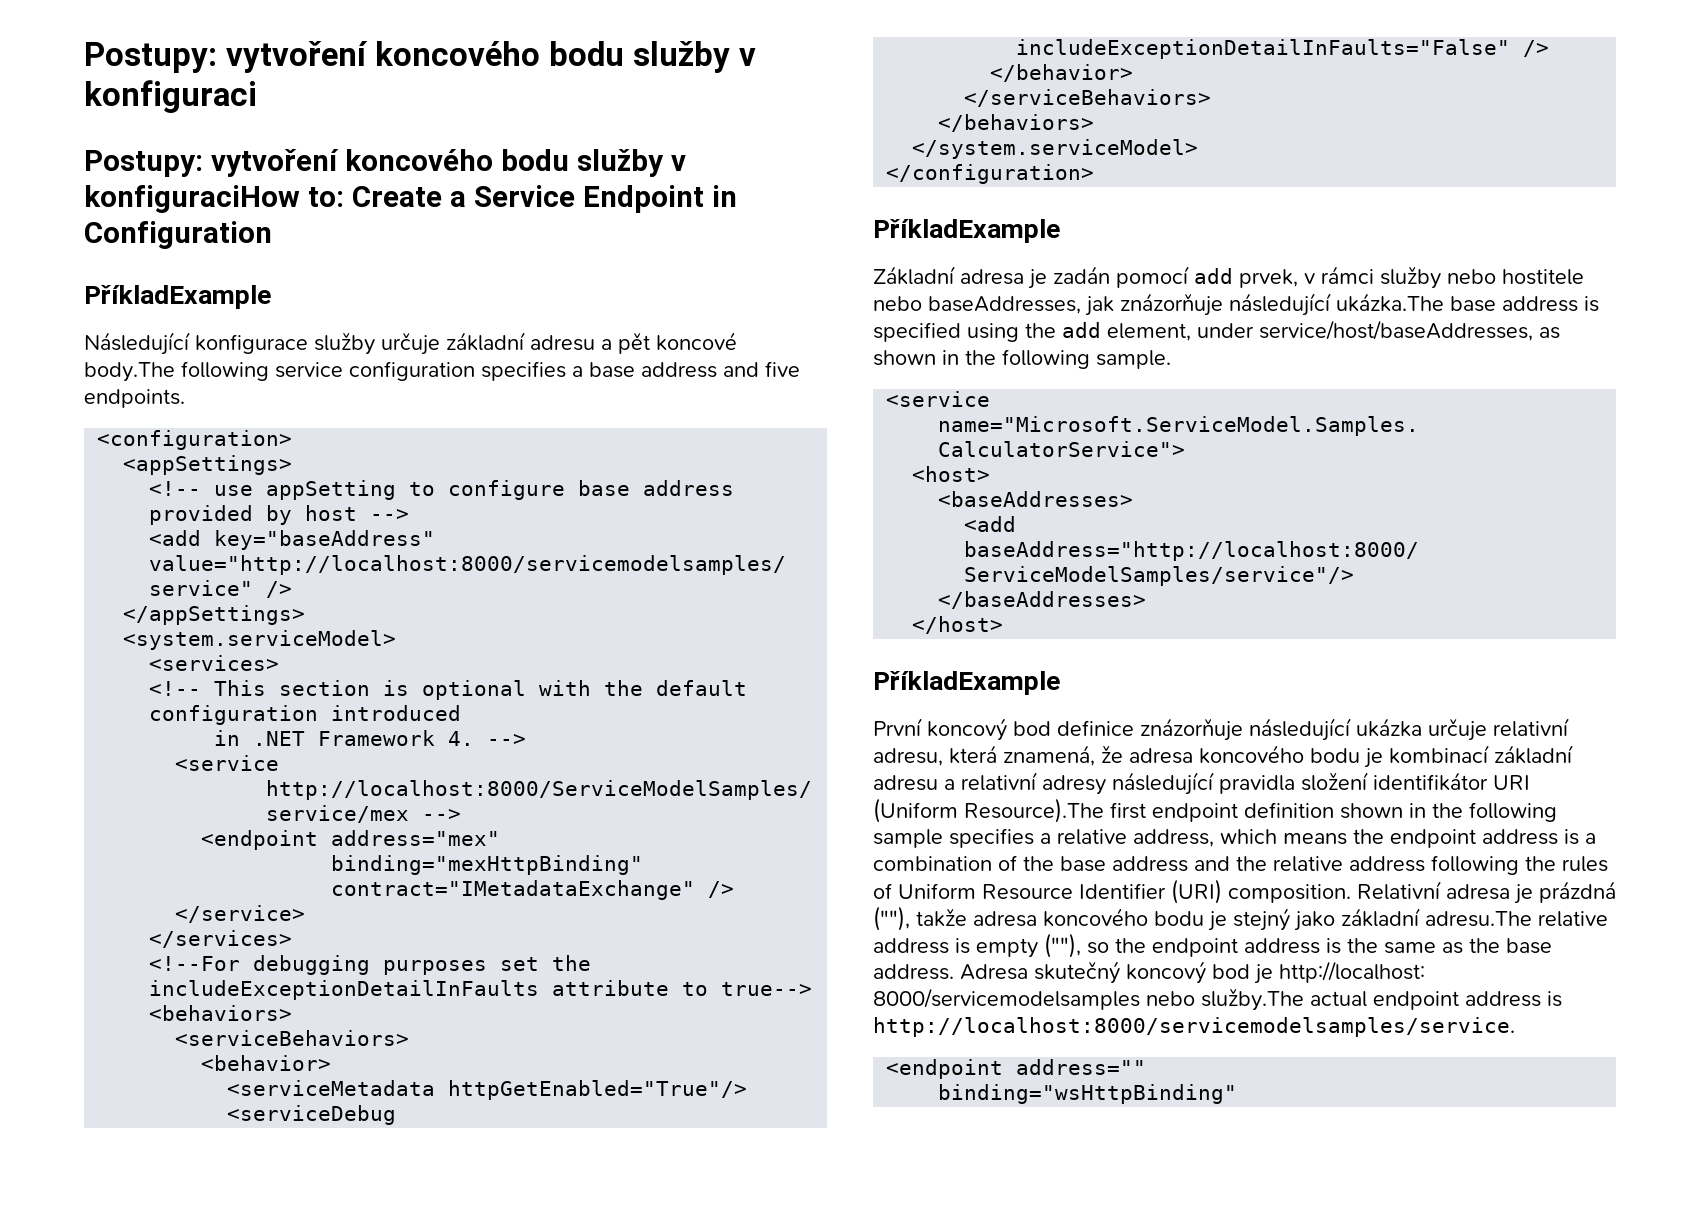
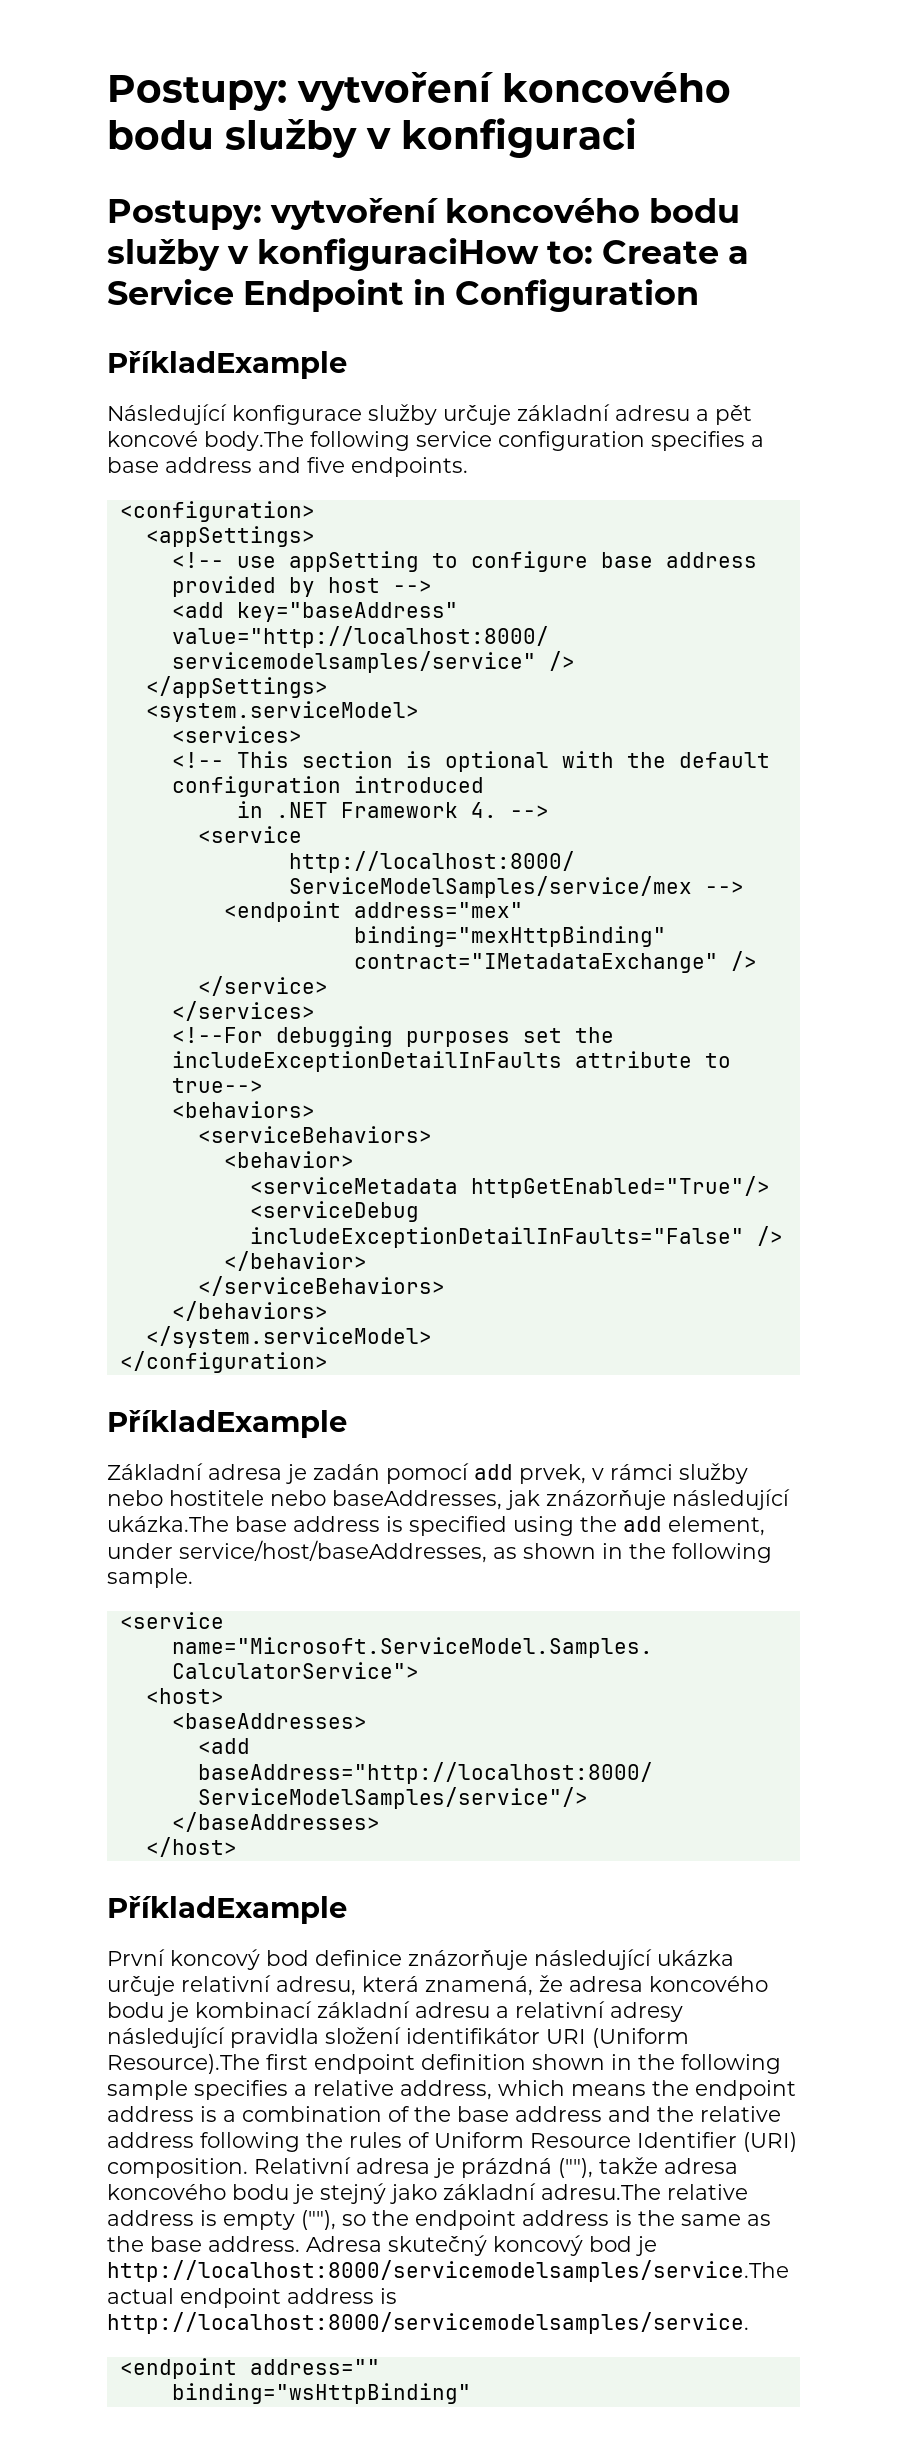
[1279,961,1425,983] [873,988,1304,1011] http://localhost: 8000/servicemodelsamples nebo služby.The -> [107,2260,789,2282] http://localhost:8000/servicemodelsamples/service.The

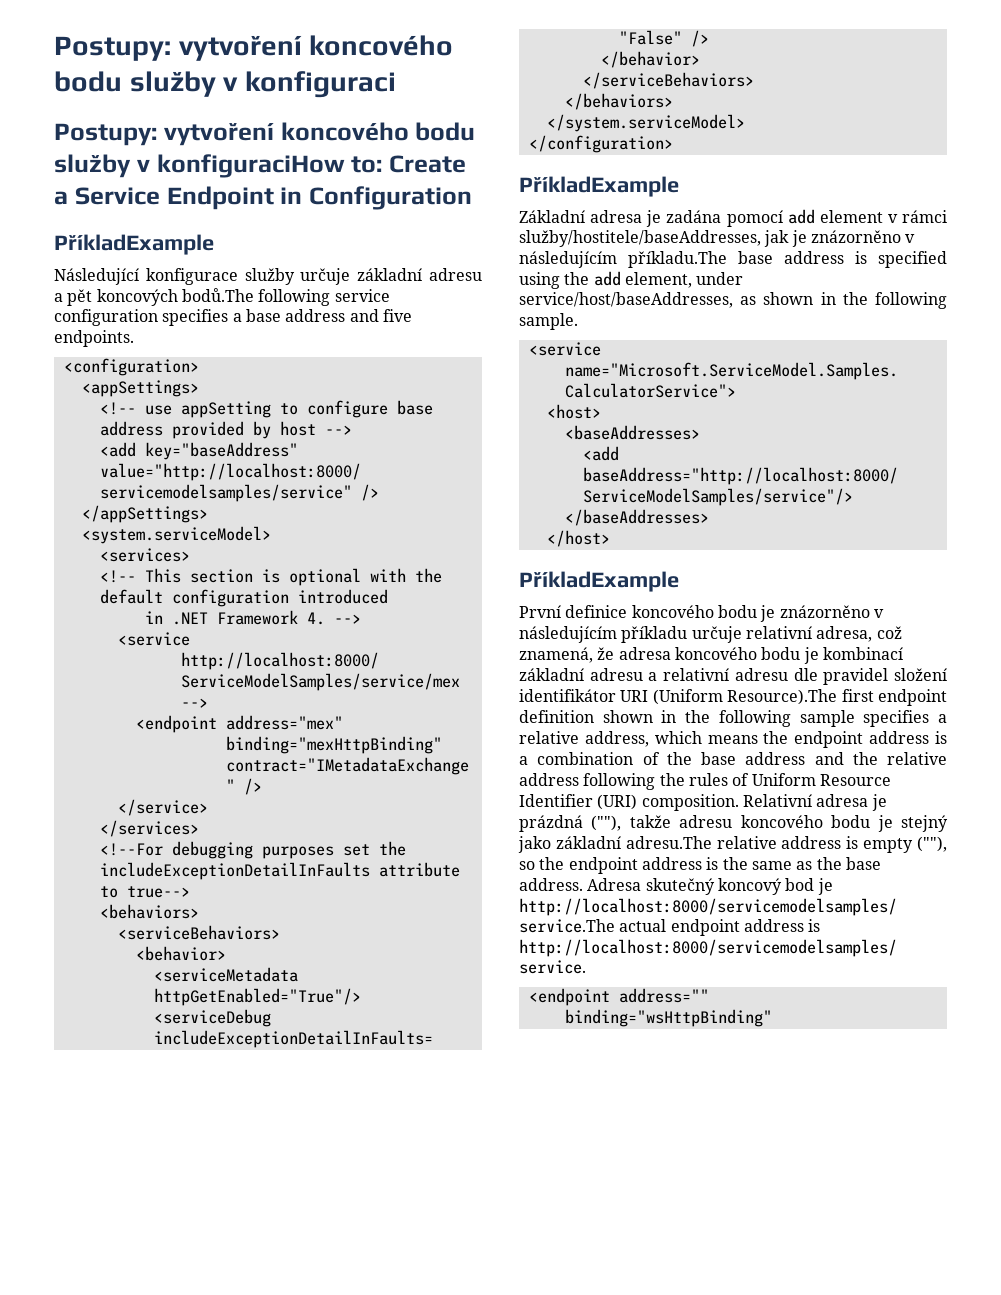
[107,431,304,451] koncové body.The -> [96,288,254,306] koncových bodů.The
[313,1464,380,1480] zadán -> [666,210,722,223] zadána
[519,1464,586,1484] prvek, -> [819,210,883,223] element
[679,1463,748,1484] [107,1489,790,1510] [107,1516,229,1532] služby nebo hostitele nebo baseAddresses, jak znázorňuje následující ukázka.The -> [519,230,916,247] [519,251,727,268] služby/hostitele/baseAddresses, jak je znázorněno v následujícím příkladu.The
[170,1949,734,1970] [107,1975,419,1996] koncový bod definice znázorňuje následující ukázka určuje relativní adresu, která -> [565,605,884,622] [519,626,902,643] definice koncového bodu je znázorněno v následujícím příkladu určuje relativní adresa, což
[610,2002,683,2022] [107,2027,319,2048] adresy následující pravidla -> [734,668,889,685] adresu dle pravidel
[664,2158,738,2174] adresa -> [679,815,733,828] adresu

